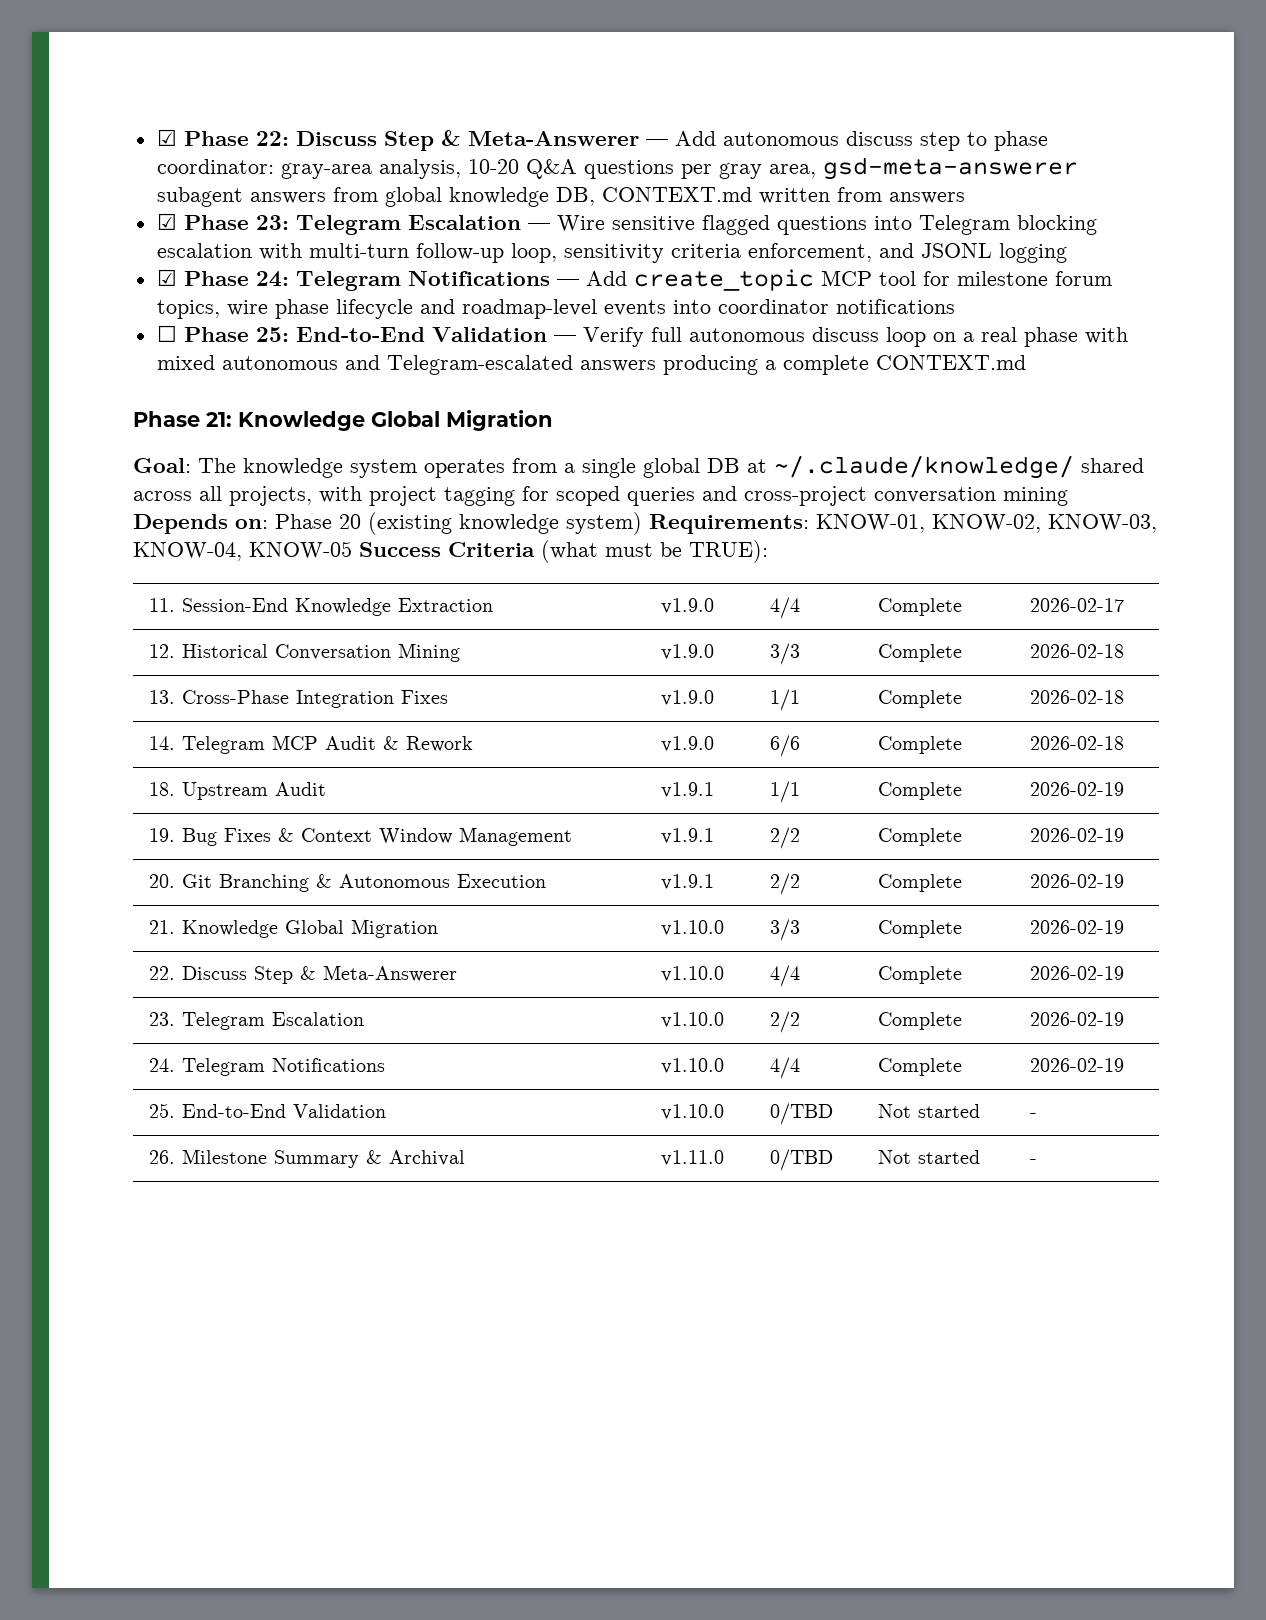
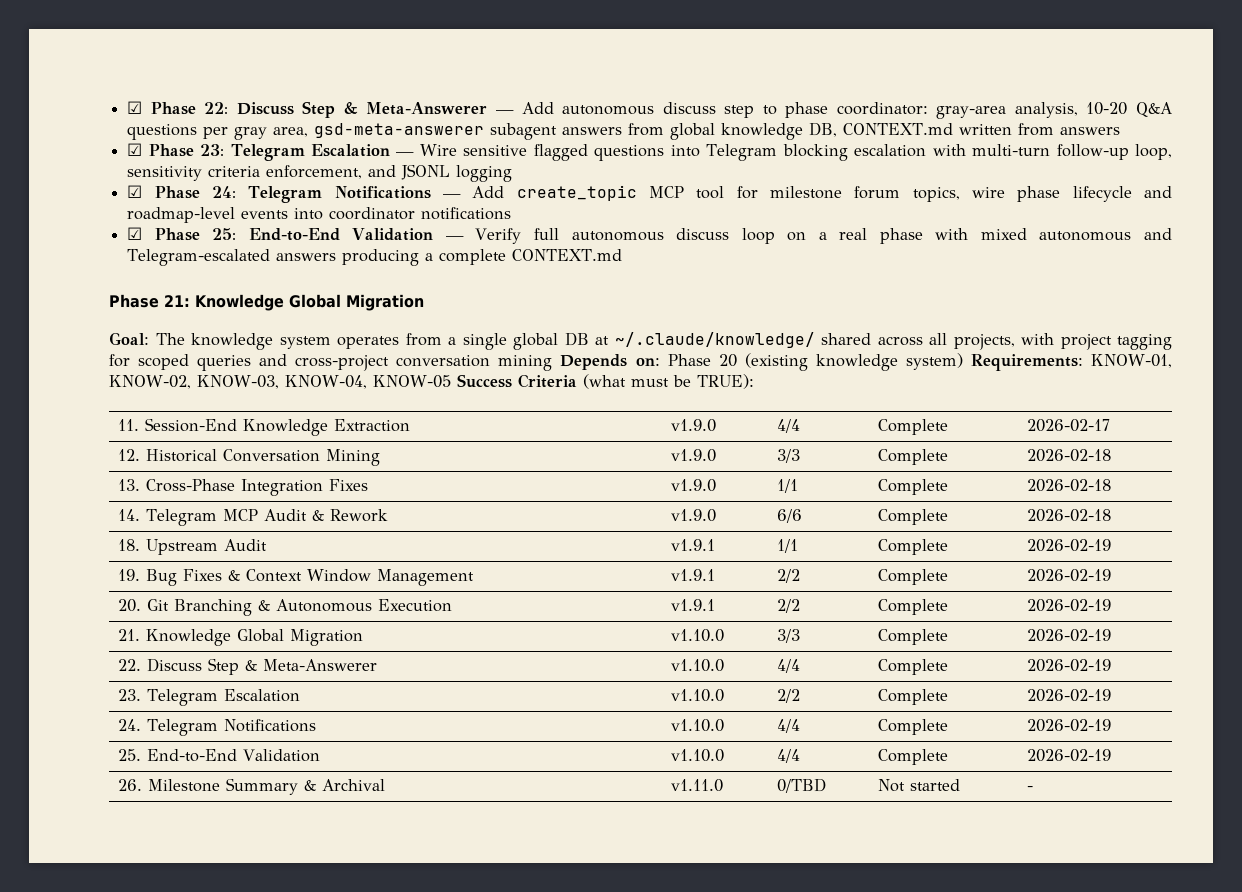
[156,325,177,342] ☐ -> [127,227,143,240] ☑
[770,1103,834,1125] [878,1104,981,1118] [1030,1113,1038,1118] 0/TBD | Not started | - -> [776,749,800,763] [877,749,948,765] [1026,749,1111,762] 4/4 | Complete | 2026-02-19

